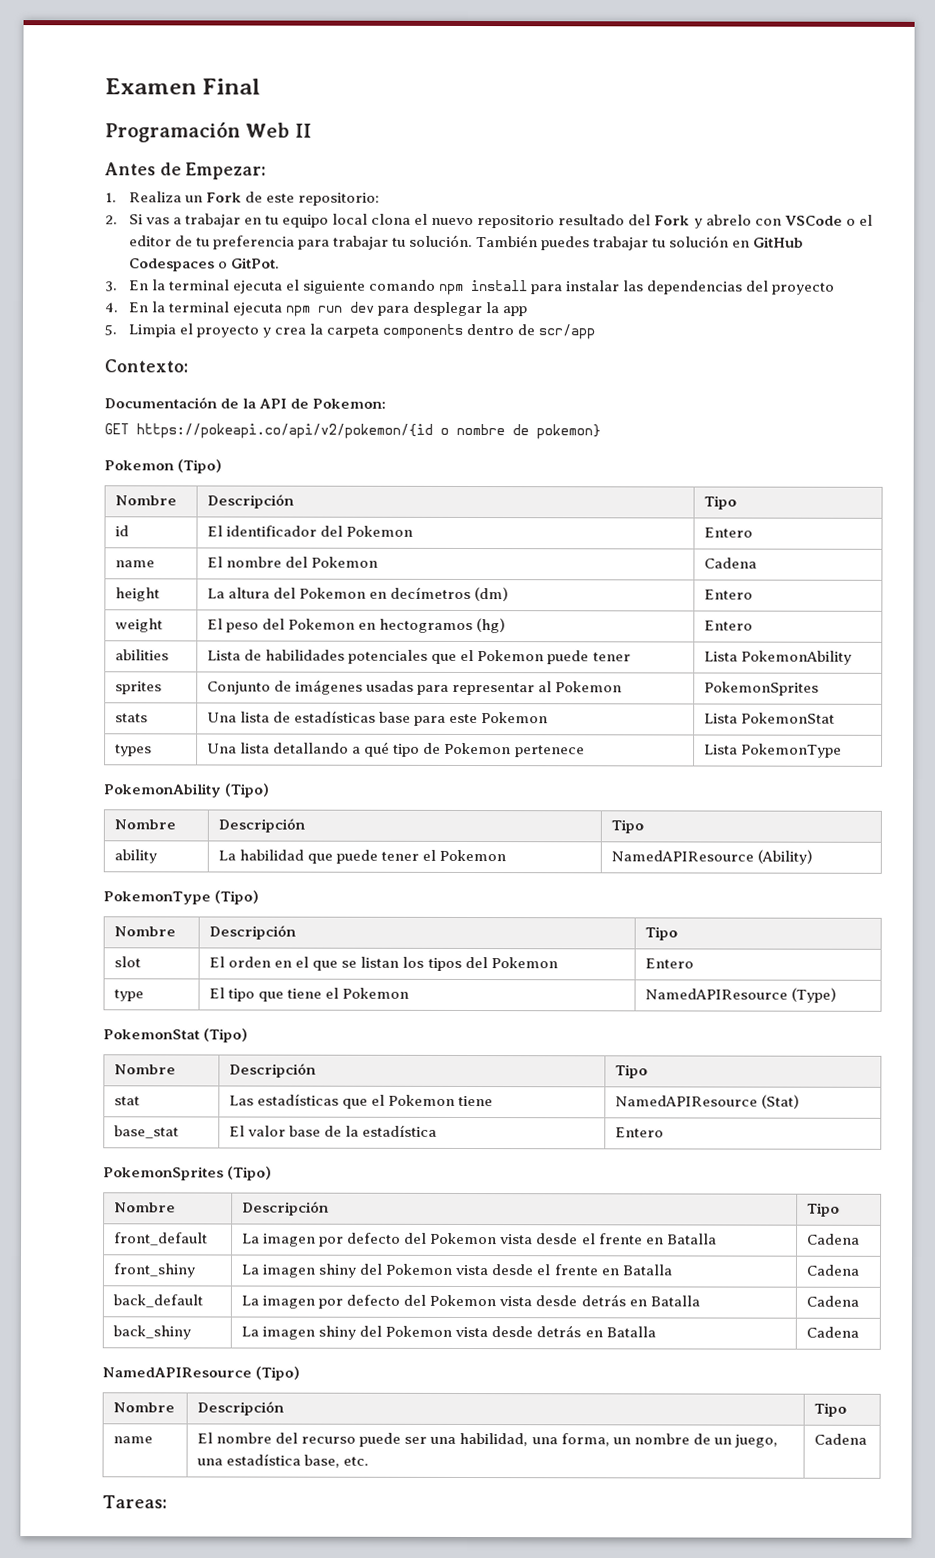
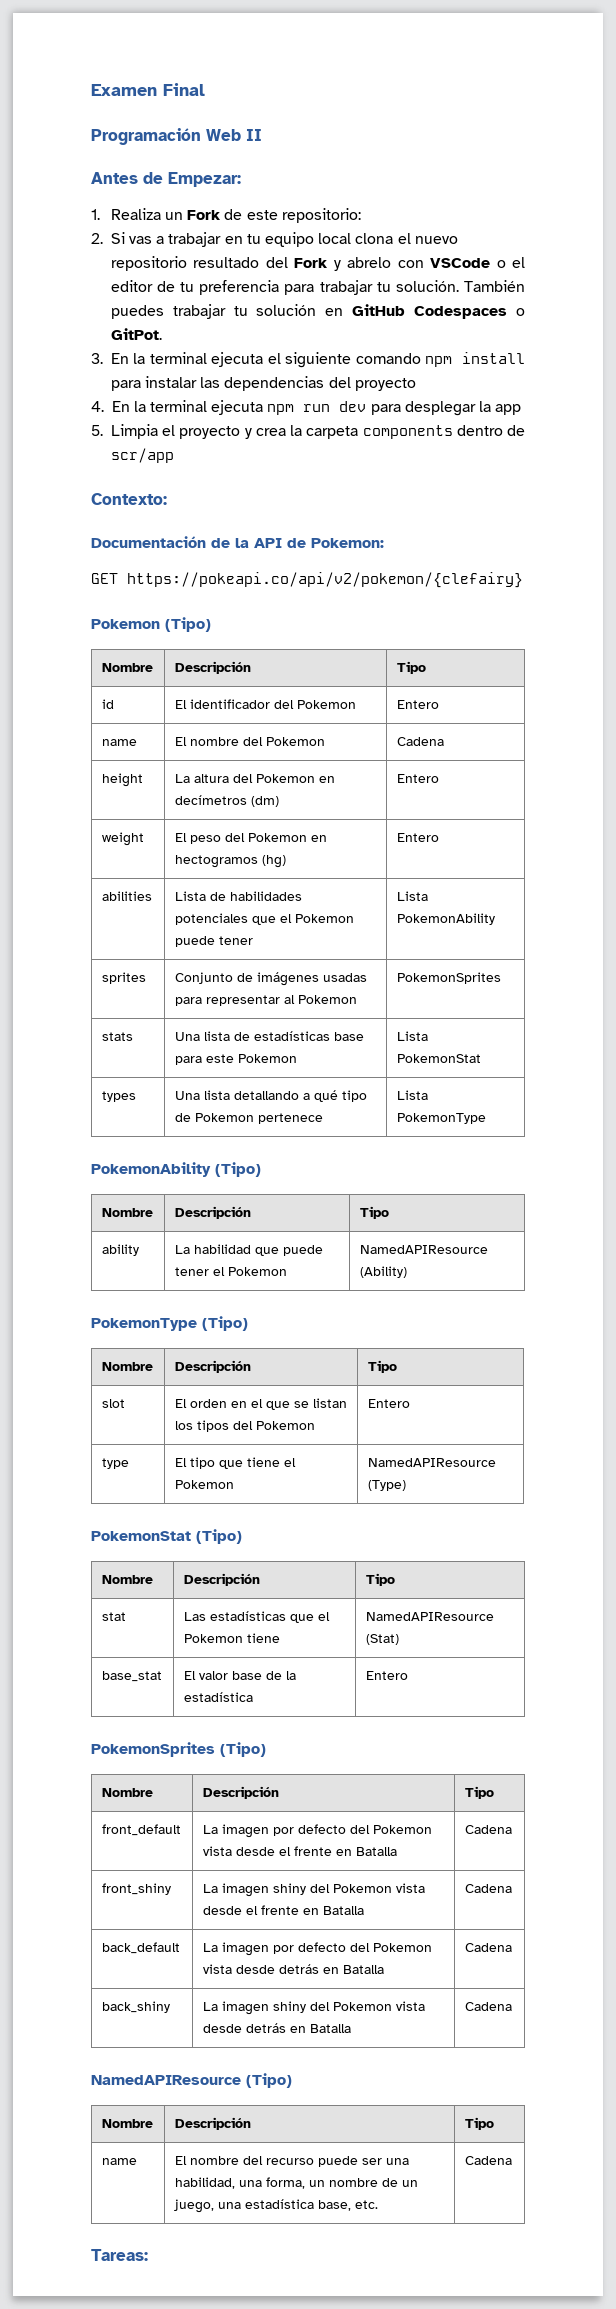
[136,423,601,440] https://pokeapi.co/api/v2/pokemon/{id o nombre de pokemon} -> [127,572,523,588] https://pokeapi.co/api/v2/pokemon/{clefairy}

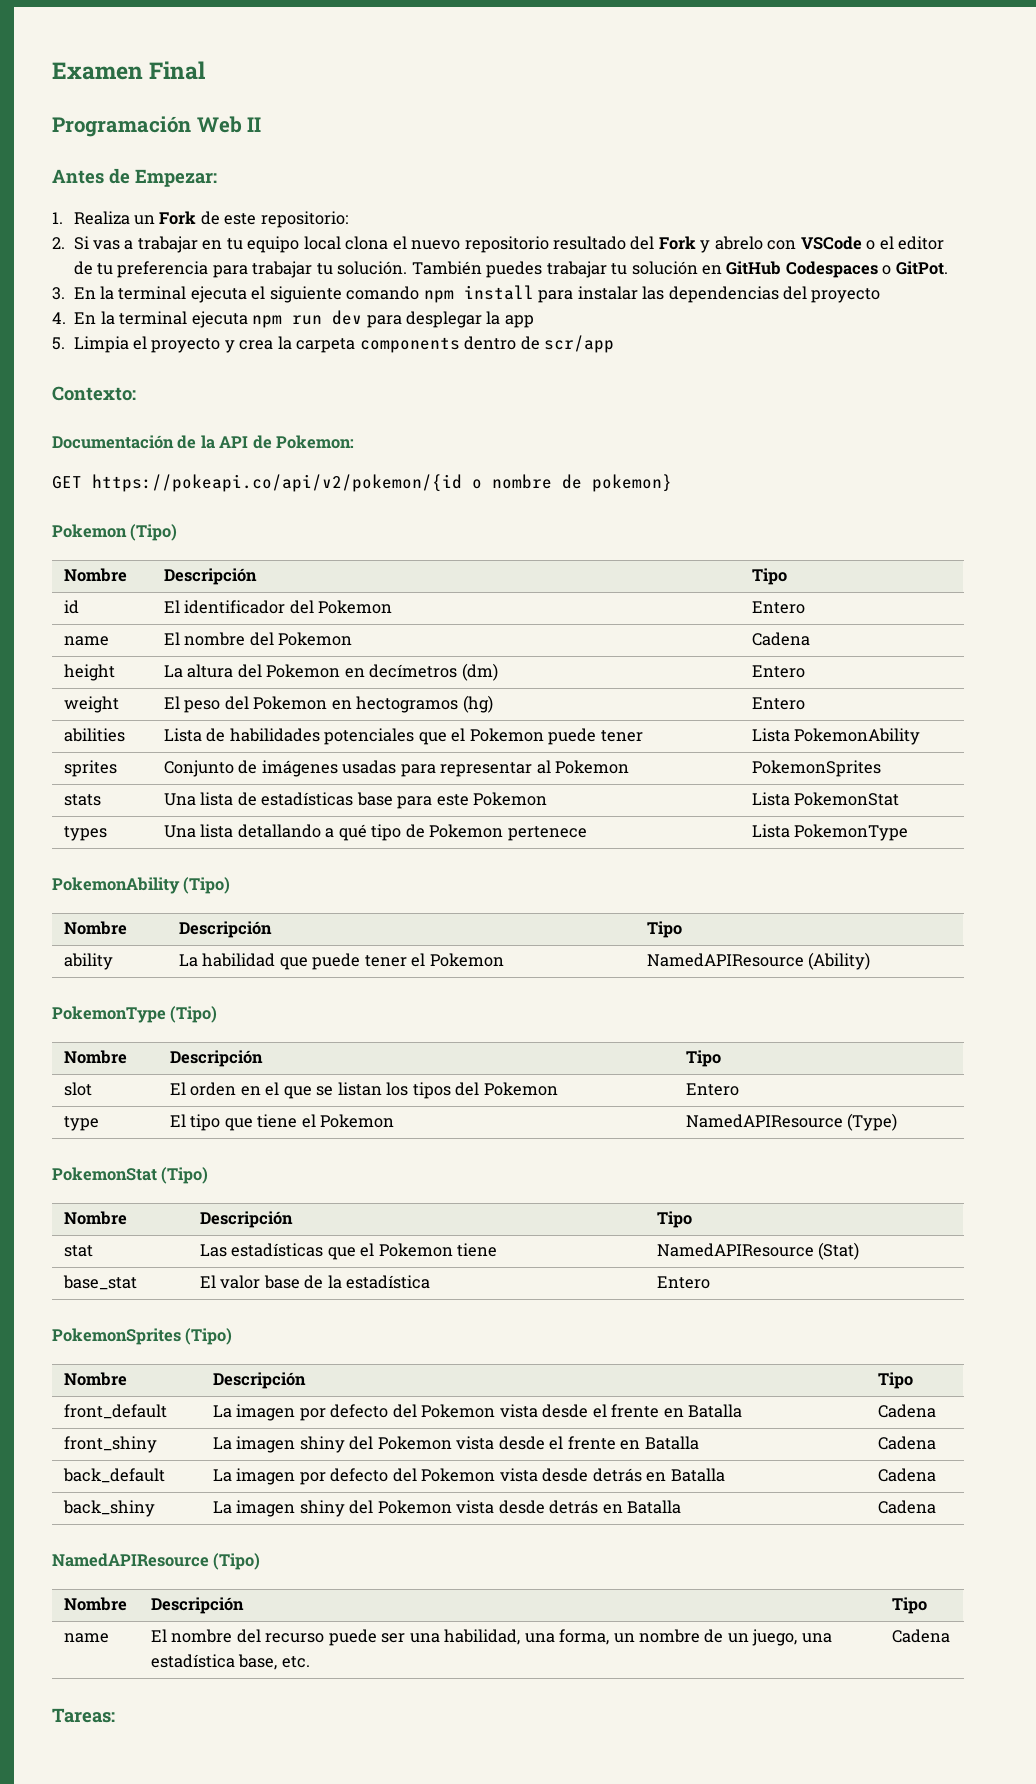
[127,572,523,588] https://pokeapi.co/api/v2/pokemon/{clefairy} -> [92,474,672,492] https://pokeapi.co/api/v2/pokemon/{id o nombre de pokemon}

